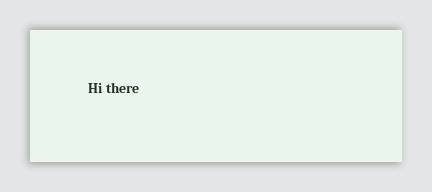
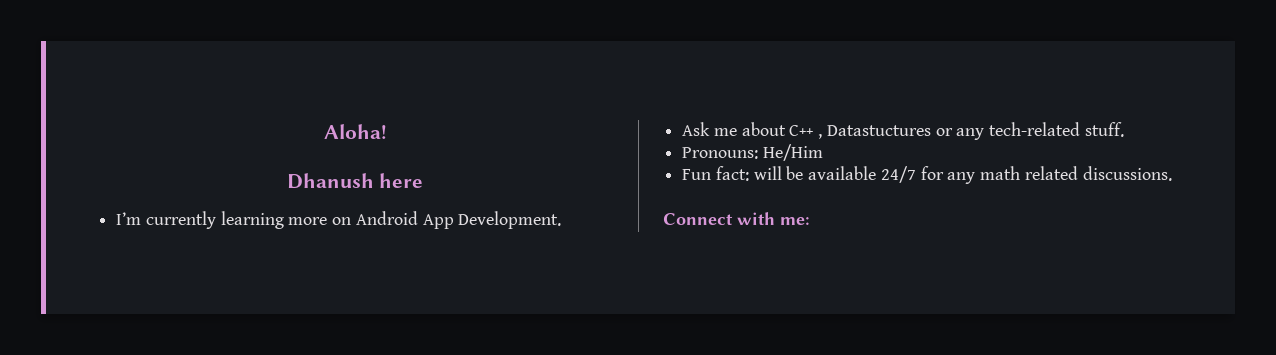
[88,82,139,93] Hi there -> [323,124,387,139] [286,173,424,189] [116,211,562,229] [682,122,1124,140] [682,144,823,161] [682,166,1172,184] [663,212,810,225] Aloha! // Dhanush here // I’m currently learning more on Android App Development. // Ask me about C++ , Datastuctures or any tech-related stuff. // Pronouns: He/Him // Fun fact: will be available 24/7 for any math related discussions. // Connect with me:

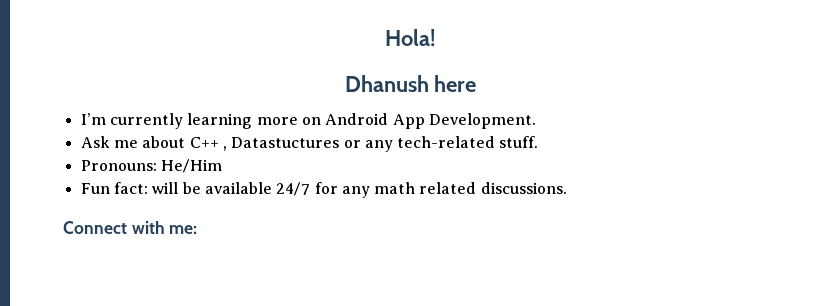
[323,124,387,139] Aloha! -> [385,29,436,46] Hola!

